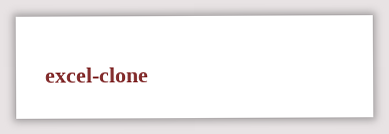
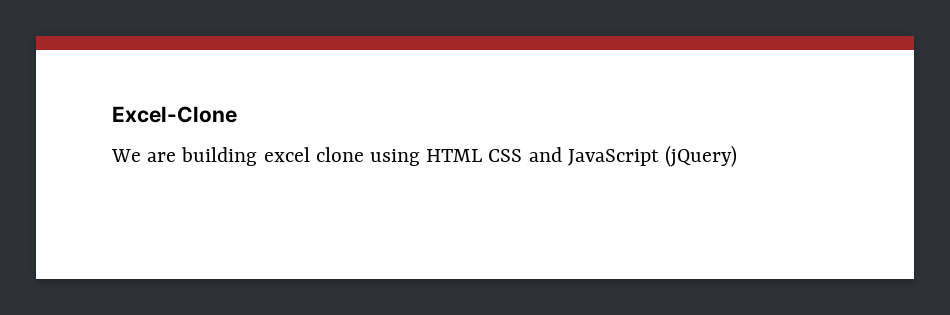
[45,67,149,83] excel-clone -> [112,106,237,123] [111,145,738,167] Excel-Clone // We are building excel clone using HTML CSS and JavaScript (jQuery)

